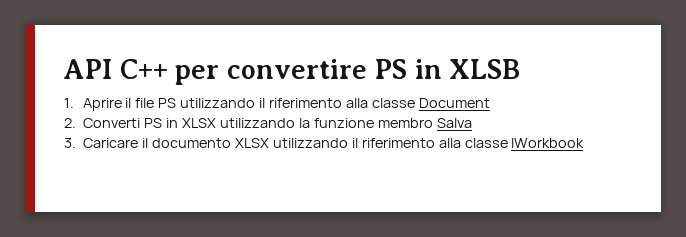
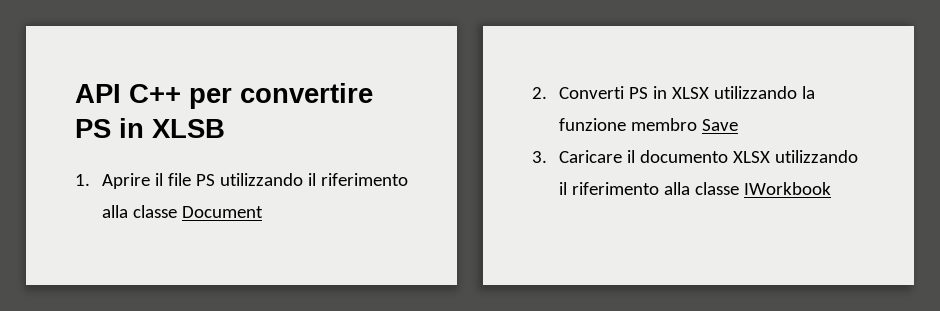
[436,118,472,128] Salva -> [701,119,738,131] Save

